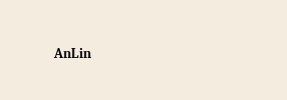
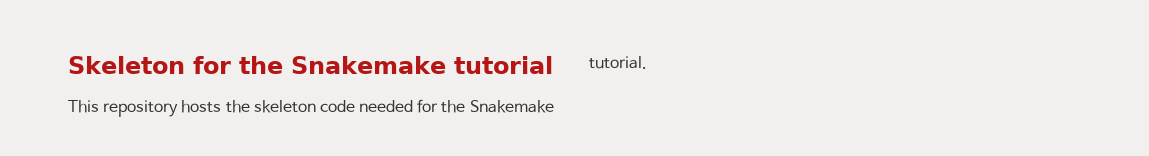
[53,48,92,58] AnLin -> [68,56,553,74] [68,99,554,117] [589,56,647,69] Skeleton for the Snakemake tutorial // This repository hosts the skeleton code needed for the Snakemake tutorial.

